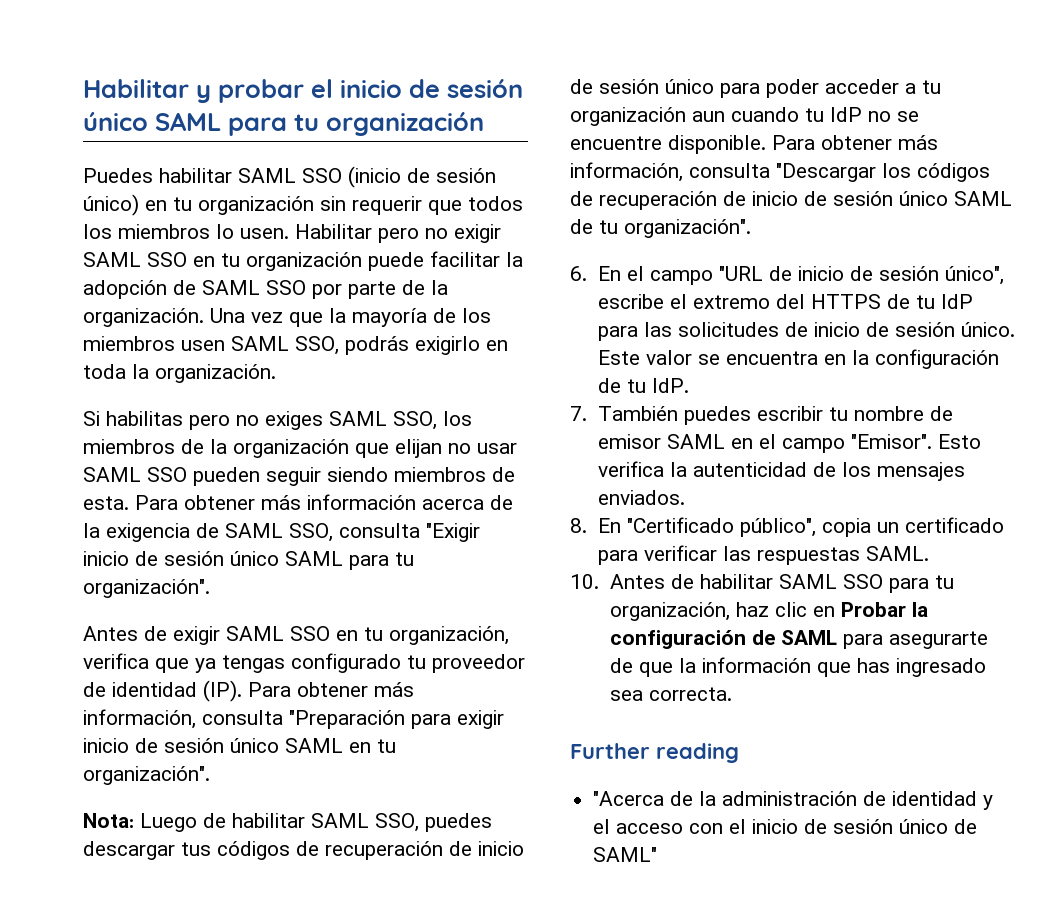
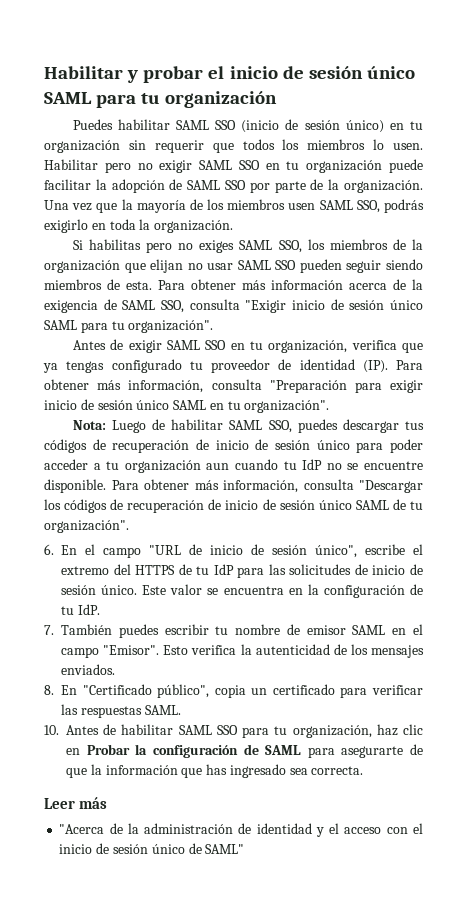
[570,743,739,763] Further reading -> [44,797,108,809] Leer más

